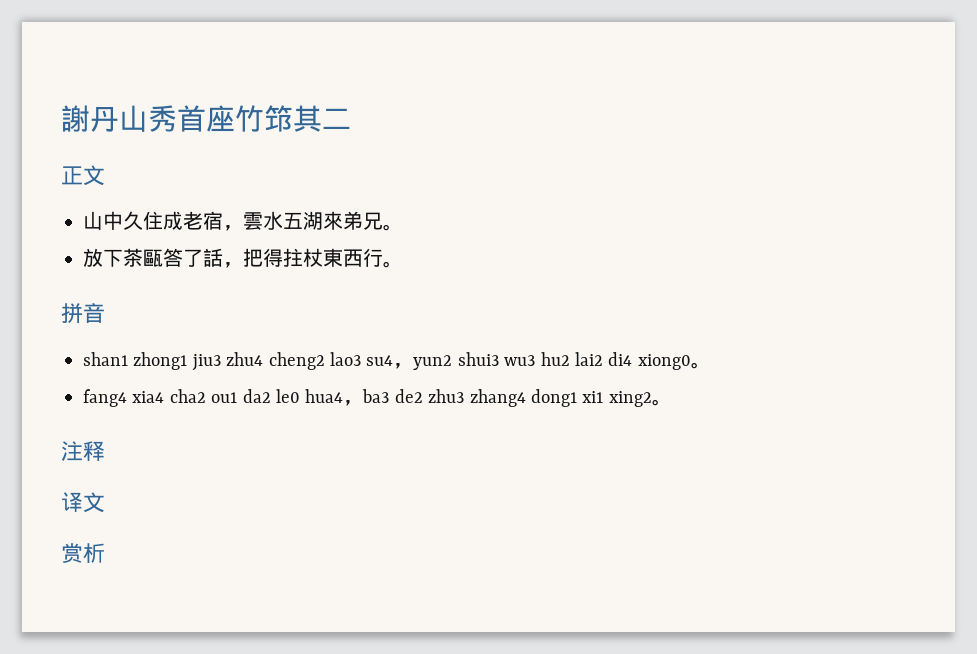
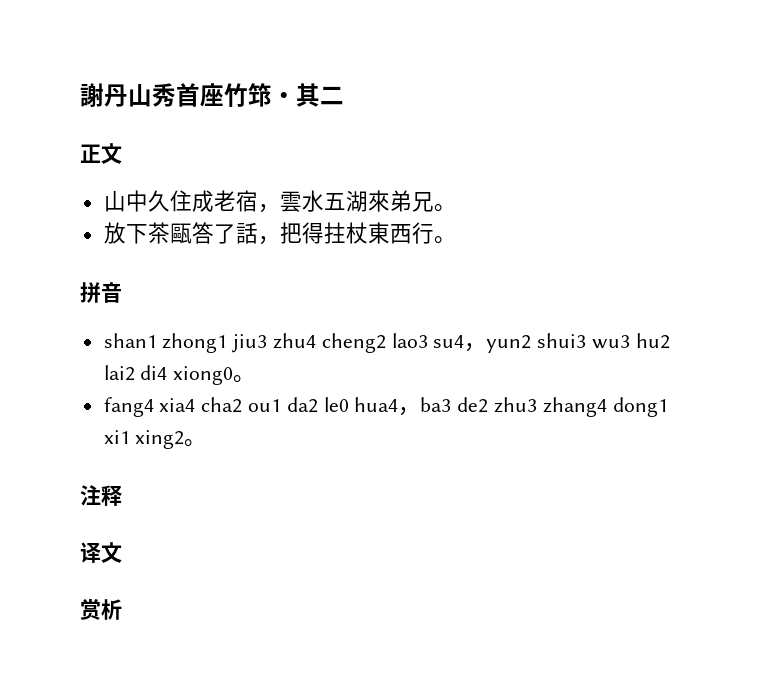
(293, 118) none -> [272,92,296,104] ・

